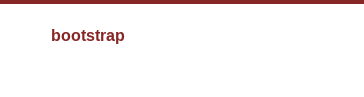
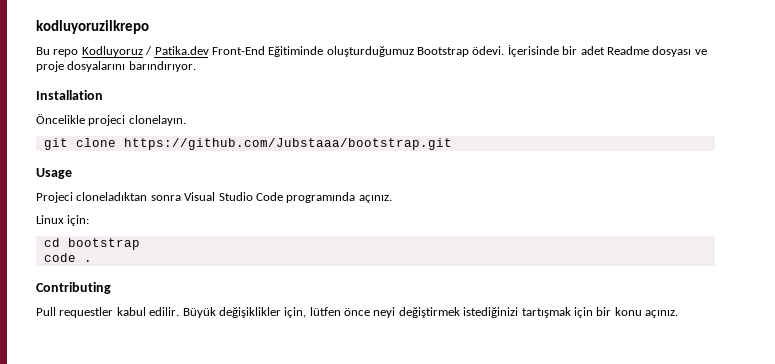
[51,29,125,44] bootstrap -> [36,20,149,34] [36,45,707,57] [36,61,196,72] [36,90,103,100] [36,114,186,126] [43,138,452,150] [36,168,72,179] [36,192,392,203] [36,215,90,226] [43,238,140,250] [43,253,92,262] [36,282,111,294] [36,307,678,318] kodluyoruzilkrepo // Bu repo Kodluyoruz / Patika.dev Front-End Eğitiminde oluşturduğumuz Bootstrap ödevi. İçerisinde bir adet Readme dosyası ve proje dosyalarını barındırıyor. // Installation // Öncelikle projeci clonelayın. // git clone https://github.com/Jubstaaa/bootstrap.git // Usage // Projeci cloneladıktan sonra Visual Studio Code programında açınız. // Linux için: // cd bootstrap // code . // Contributing // Pull requestler kabul edilir. Büyük değişiklikler için, lütfen önce neyi değiştirmek istediğinizi tartışmak için bir konu açınız.

